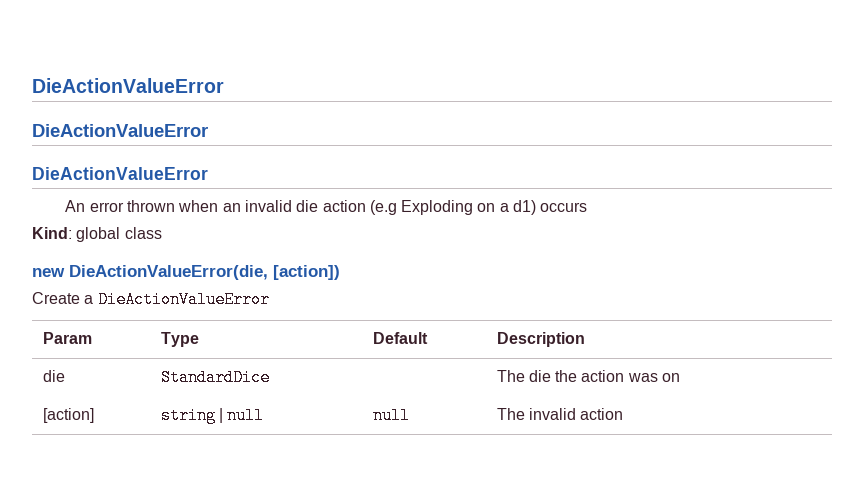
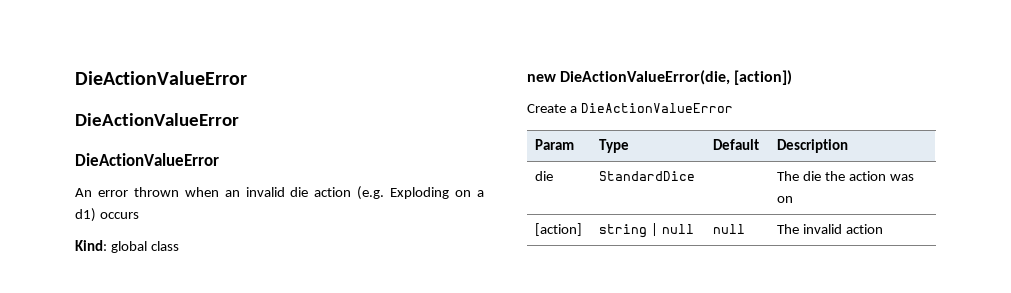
[369,200,397,215] (e.g -> [357,186,385,200] (e.g.

